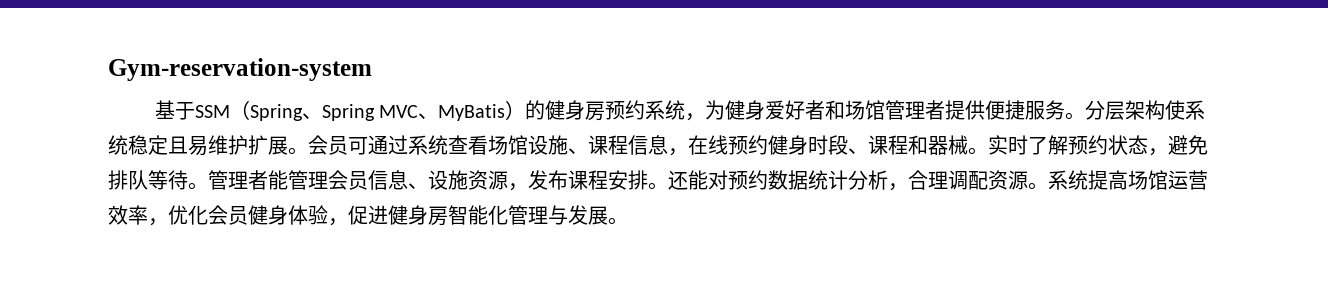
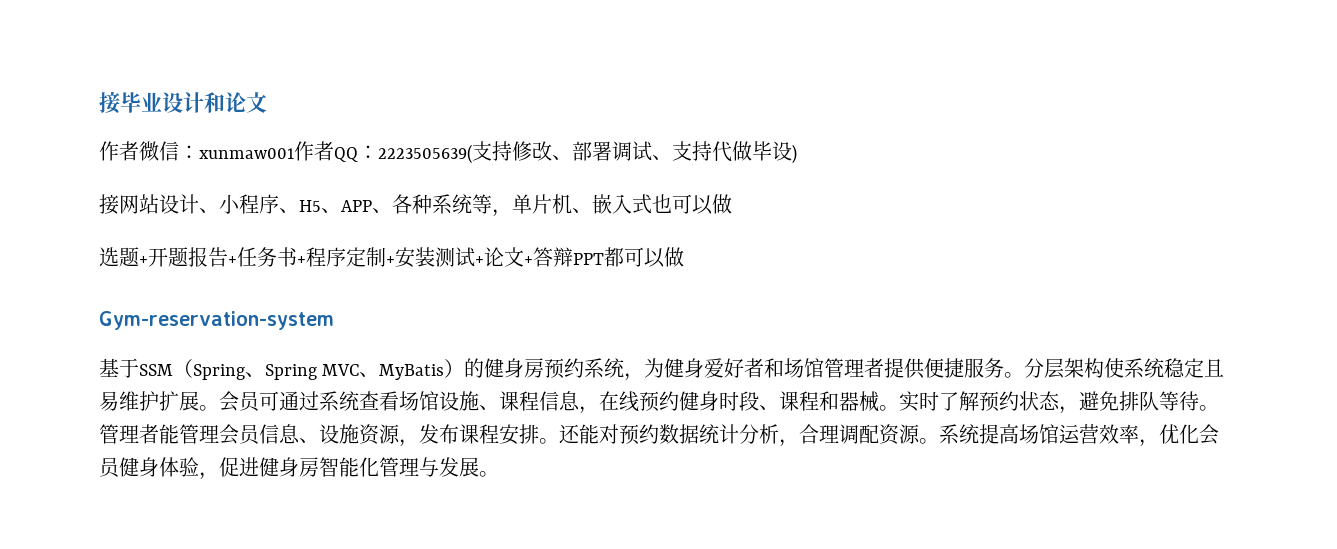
(108, 69) none -> [99,91,267,114] [99,141,797,164] [99,194,732,217] [99,247,684,268] 接毕业设计和论文 // 作者微信：xunmaw001作者QQ：2223505639(支持修改、部署调试、支持代做毕设) // 接网站设计、小程序、H5、APP、各种系统等，单片机、嵌入式也可以做 // 选题+开题报告+任务书+程序定制+安装测试+论文+答辩PPT都可以做 //

